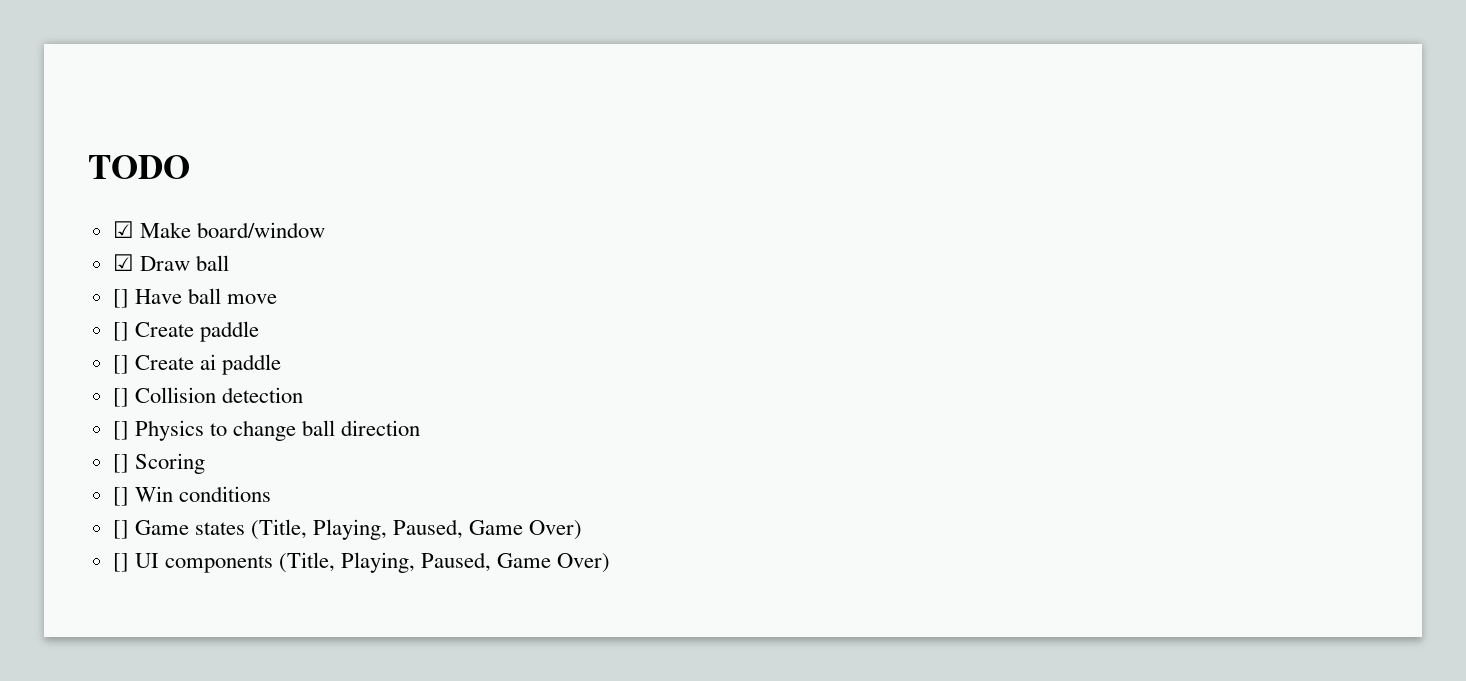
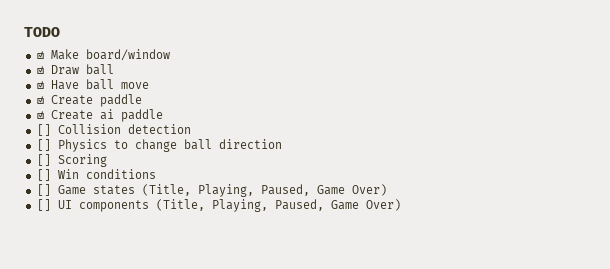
[112,289,129,308] [] -> [36,81,44,89] ☑
[112,322,129,341] [] -> [36,96,44,104] ☑
[112,355,129,374] [] -> [36,111,44,119] ☑

